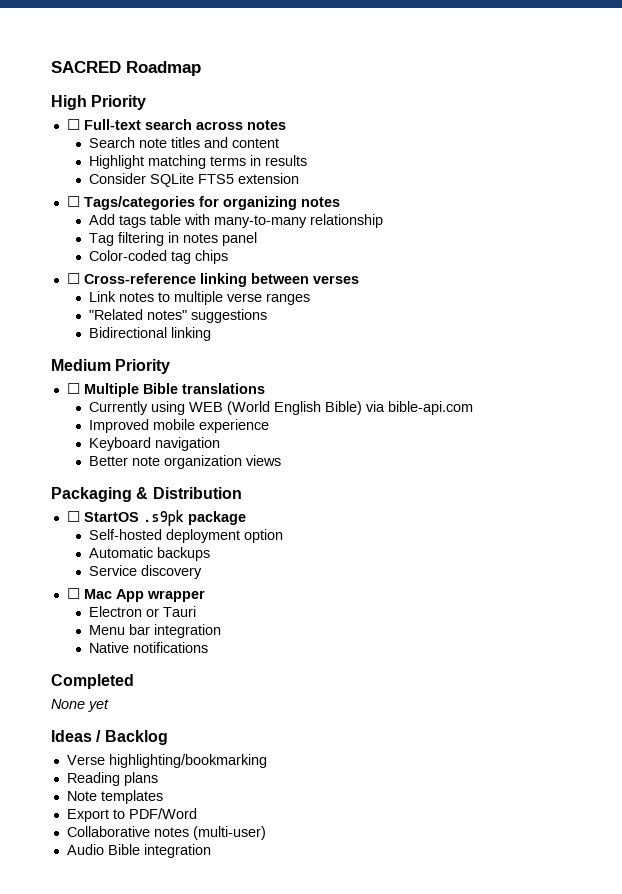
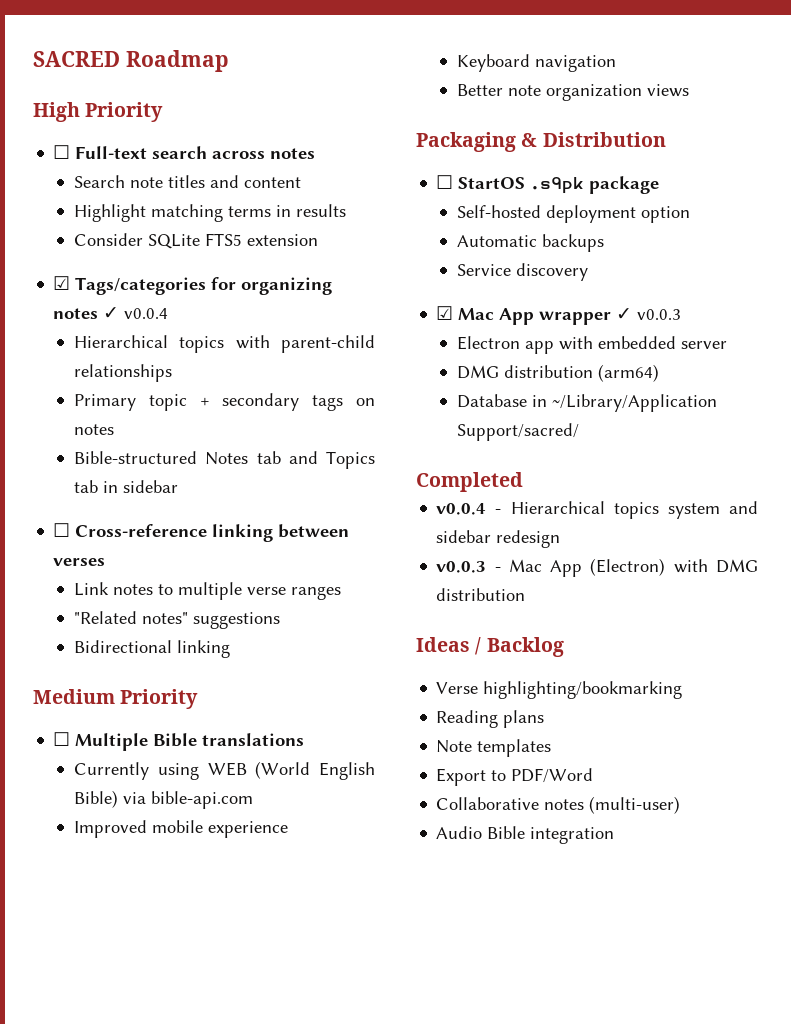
[66,196,80,207] ☐ -> [53,276,71,290] ☑
[89,214,384,228] [89,232,258,246] [89,250,229,264] // Add tags table with many-to-many relationship // Tag filtering in notes panel // Color-coded tag chips -> [103,307,169,319] [74,335,375,353] [74,364,173,382] [74,393,375,411] [74,424,115,435] [74,451,375,469] [74,480,179,493] ✓ v0.0.4 // Hierarchical topics with parent-child relationships // Primary topic + secondary tags on notes // Bible-structured Notes tab and Topics tab in sidebar
[66,588,80,599] ☐ -> [436,306,454,320] ☑
(205, 596) none -> [616,308,682,320] ✓ v0.0.3
[146,606,197,617] [89,624,222,638] [89,642,209,653] [51,674,134,689] [51,699,109,712] or Tauri // Menu bar integration // Native notifications // Completed // None yet -> [525,336,728,354] [457,364,660,382] [457,394,718,412] [457,423,580,441] [416,472,523,492] [436,501,758,519] [436,530,561,548] [436,558,758,577] [436,588,526,601] app with embedded server // DMG distribution (arm64) // Database in ~/Library/Application Support/sacred/ // Completed // v0.0.4 - Hierarchical topics system and sidebar redesign // v0.0.3 - Mac App (Electron) with DMG distribution

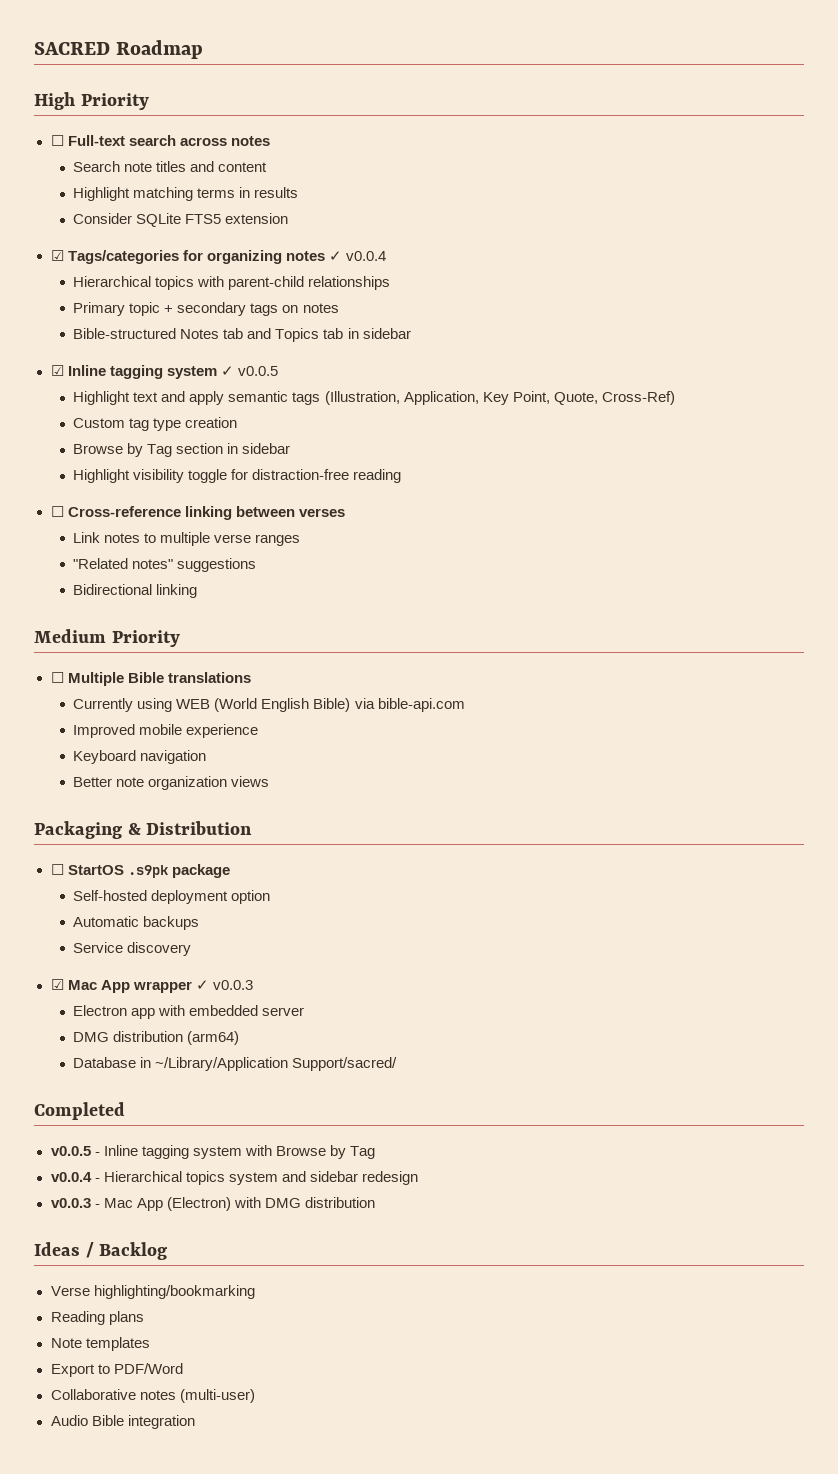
(179, 486) none -> [50,365,278,379] [73,391,675,405] [73,417,238,431] [73,443,291,457] [73,469,402,483] // ☑ Inline tagging system ✓ v0.0.5 // Highlight text and apply semantic tags (Illustration, Application, Key Point, Quote, Cross-Ref) // Custom tag type creation // Browse by Tag section in sidebar // Highlight visibility toggle for distraction-free reading
(523, 482) none -> [50,1145,375,1159] // v0.0.5 - Inline tagging system with Browse by Tag

